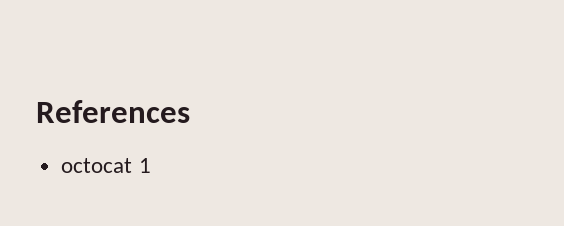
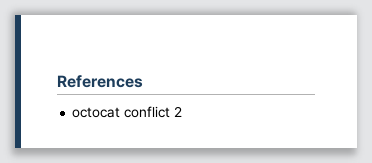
[138,158,151,173] 1 -> [124,106,183,118] conflict 2

